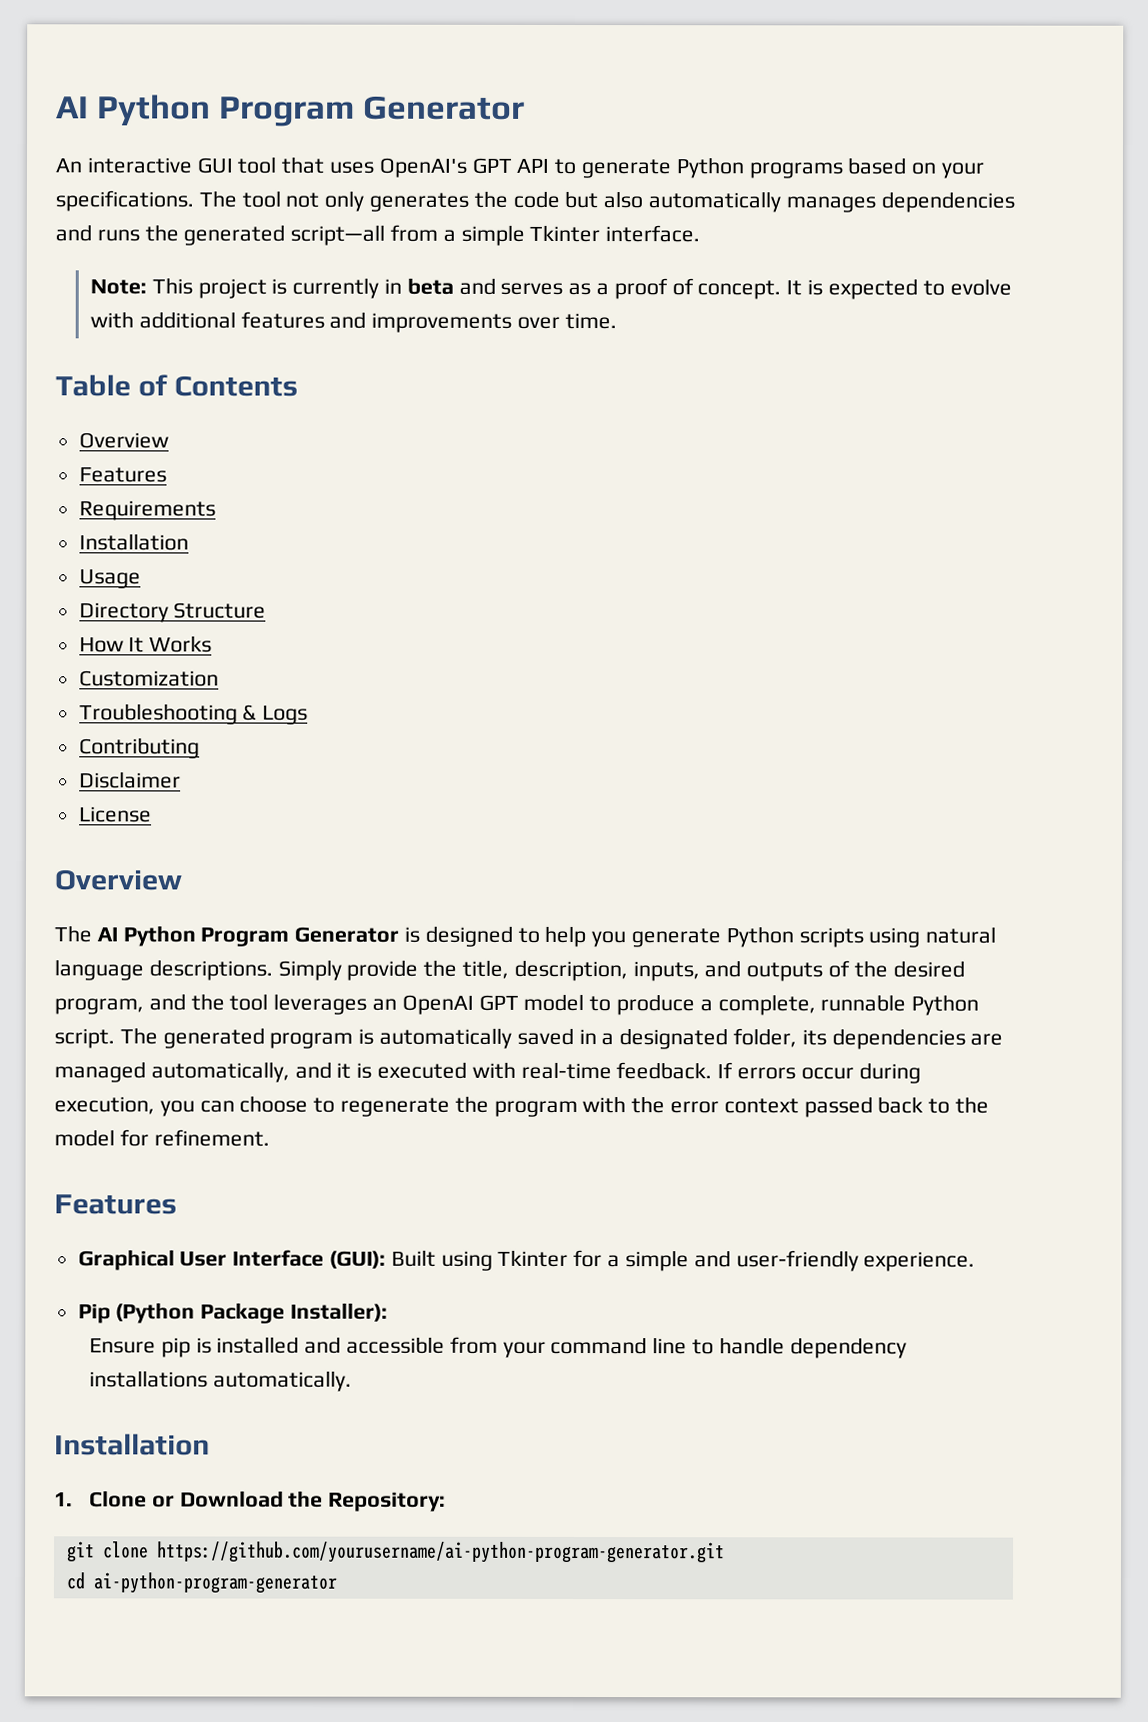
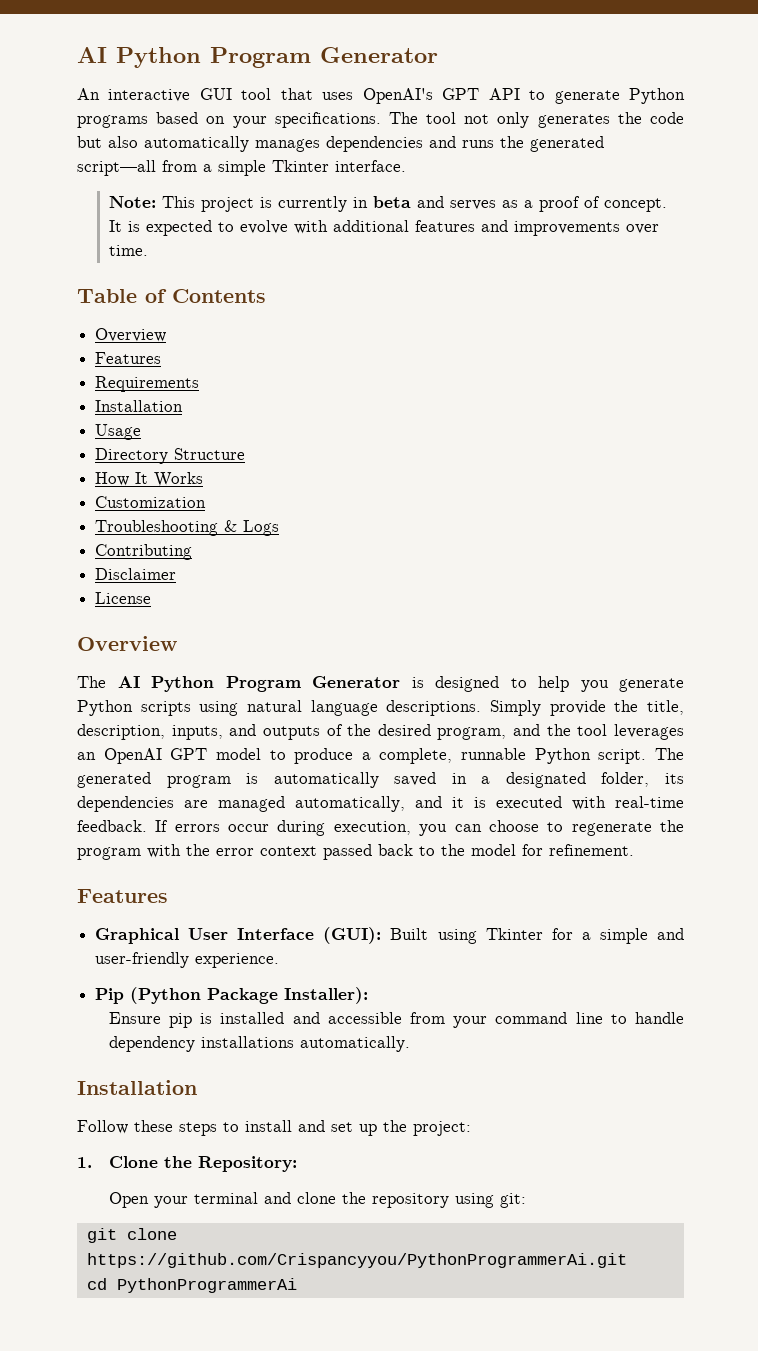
(210, 1444) none -> [77,1120,471,1136] // Follow these steps to install and set up the project:
[151,1490,284,1508] or Download -> (158, 1162) none
(447, 1501) none -> [108,1192,526,1208] // Open your terminal and clone the repository using git:
[156,1541,725,1564] https://github.com/yourusername/ai-python-program-generator.git -> [86,1253,627,1268] https://github.com/Crispancyyou/PythonProgrammerAi.git
[92,1572,338,1594] ai-python-program-generator -> [116,1278,297,1293] PythonProgrammerAi

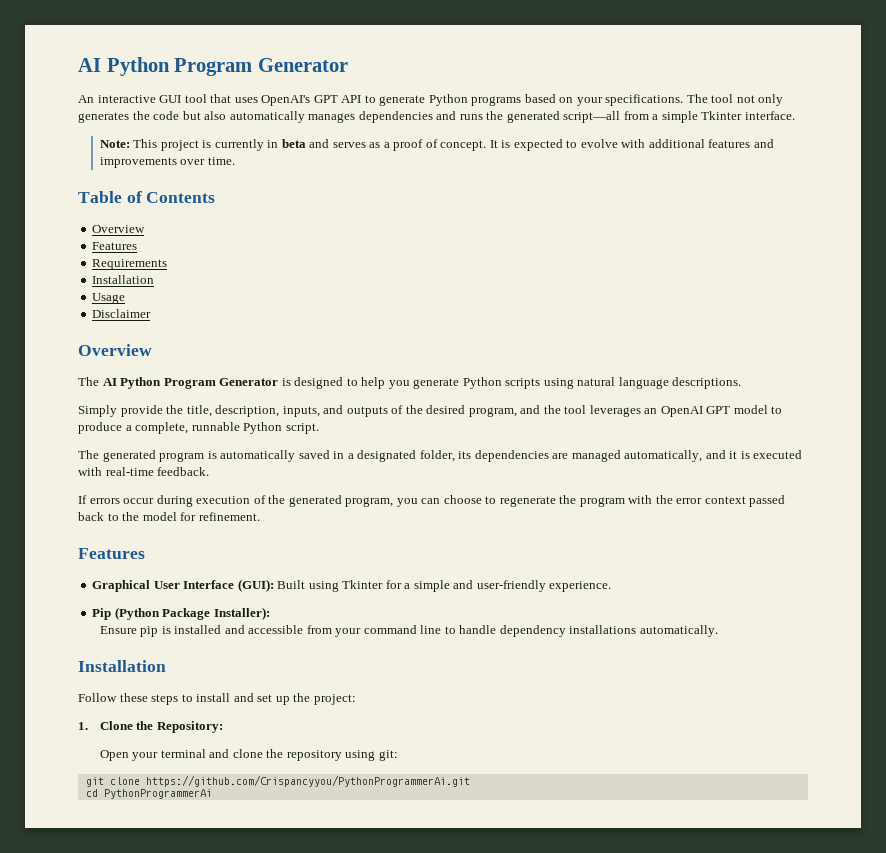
[95,448,246,464] [95,472,204,487] [95,496,207,508] [95,520,280,536] [95,544,193,560] // Directory Structure // How It Works // Customization // Troubleshooting & Logs // Contributing -> (126, 298) none
[95,592,152,604] // License -> (152, 313) none
(482, 708) none -> (742, 383) //
(647, 756) none -> (319, 428) //
(147, 826) none -> (210, 471) //
[333,821,411,835] execution, -> [196,495,394,507] execution of the generated program,

